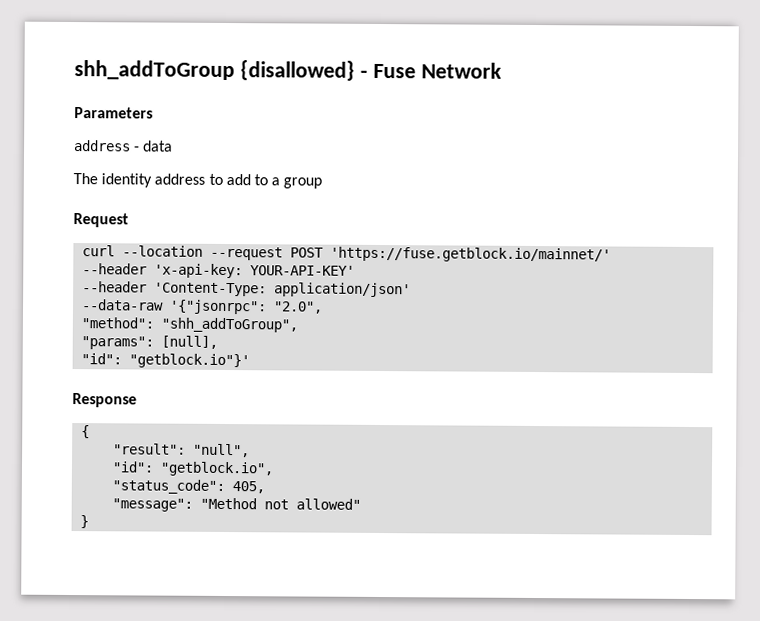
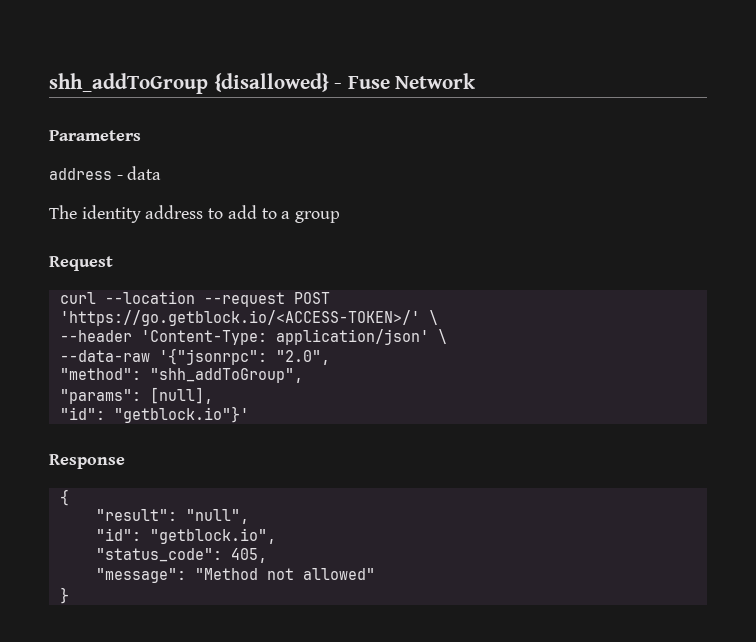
[330,246,612,263] [82,263,356,279] 'https://fuse.getblock.io/mainnet/' // --header 'x-api-key: YOUR-API-KEY' -> [59,310,438,326] 'https://go.getblock.io/<ACCESS-TOKEN>/' \
(412, 290) none -> [437,329,447,344] \

